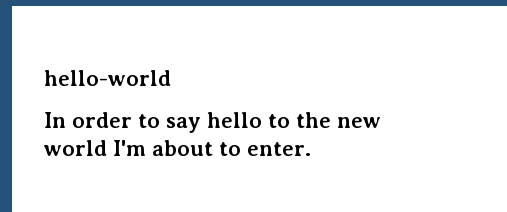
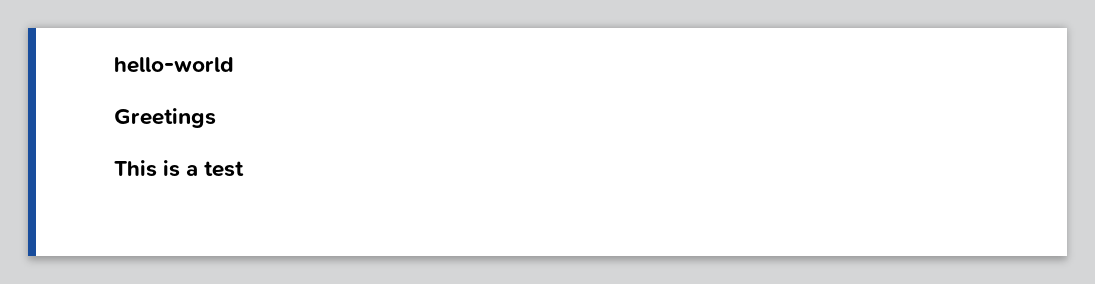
[44,112,381,133] [44,140,311,156] In order to say hello to the new world I'm about to enter. -> [114,108,216,128] [114,160,245,177] Greetings // This is a test

